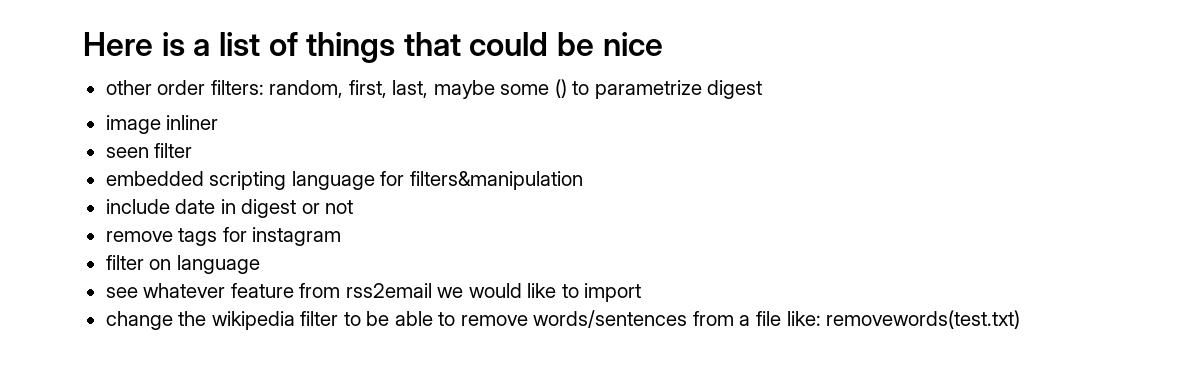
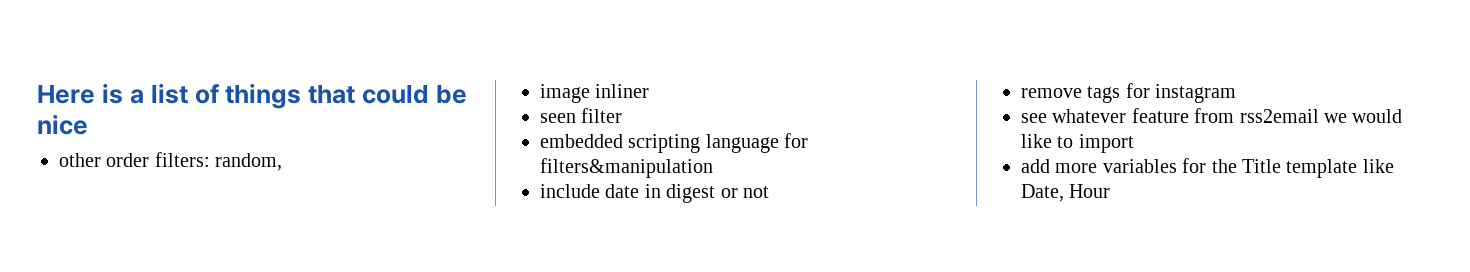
[348,79,763,99] first, last, maybe some () to parametrize digest -> (283, 162) none
[105,255,260,274] // filter on language -> (1237, 93) none
[105,310,1021,330] change the wikipedia filter to be able to remove words/sentences from a file like: removewords(test.txt) -> [1021,158,1394,178] [1021,184,1111,202] add more variables for the Title template like Date, Hour

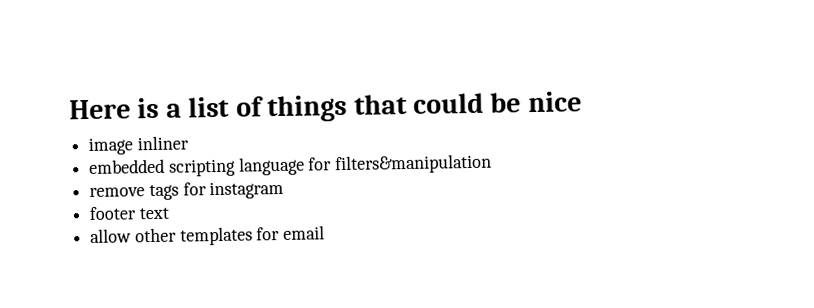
[59,152,283,171] // other order filters: random, -> (582, 102) none
[540,108,623,123] // seen filter -> (189, 143) none
[540,184,769,203] [1021,83,1237,103] [1021,108,1403,123] [1021,134,1134,153] [1021,158,1394,178] [1021,184,1111,202] include date in digest or not // remove tags for instagram // see whatever feature from rss2email we would like to import // add more variables for the Title template like Date, Hour -> [89,180,285,201] [89,206,169,220] [90,225,326,246] remove tags for instagram // footer text // allow other templates for email

